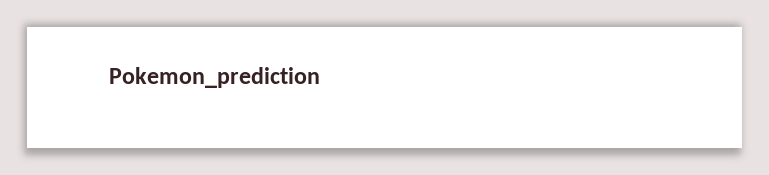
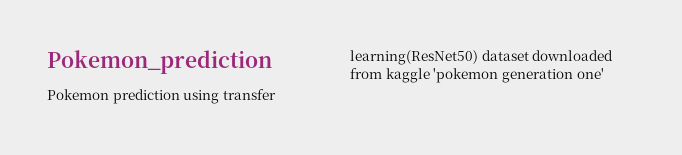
(320, 77) none -> [47,89,276,104] [350,50,614,65] [350,68,604,83] // Pokemon prediction using transfer learning(ResNet50) dataset downloaded from kaggle 'pokemon generation one'

